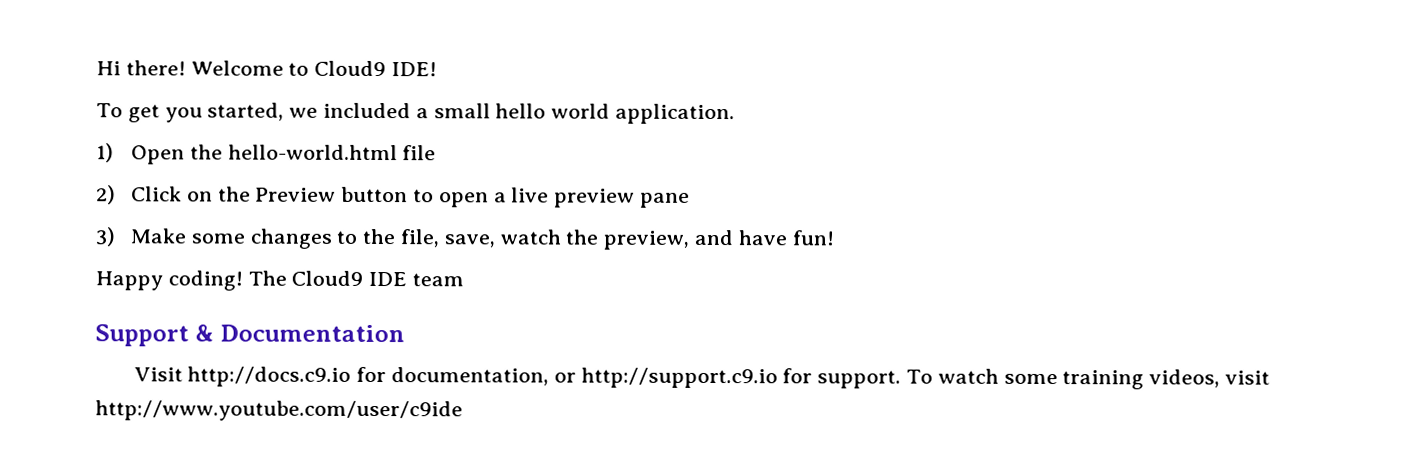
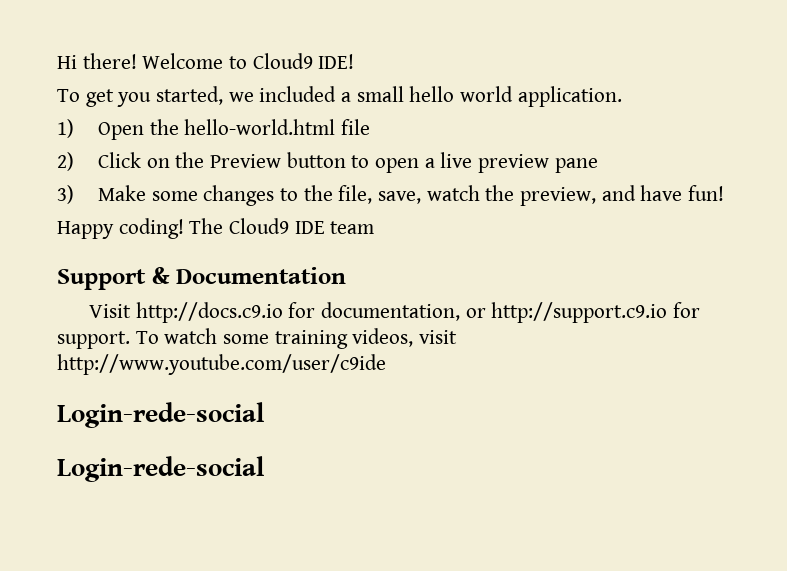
(463, 411) none -> [57,402,264,428] [57,456,264,482] // Login-rede-social // Login-rede-social

